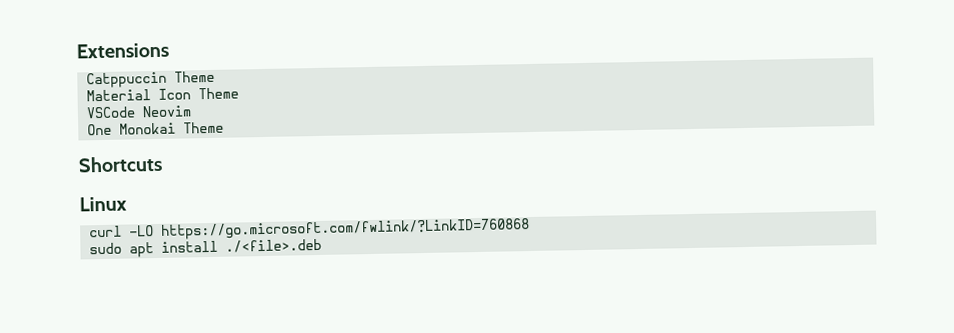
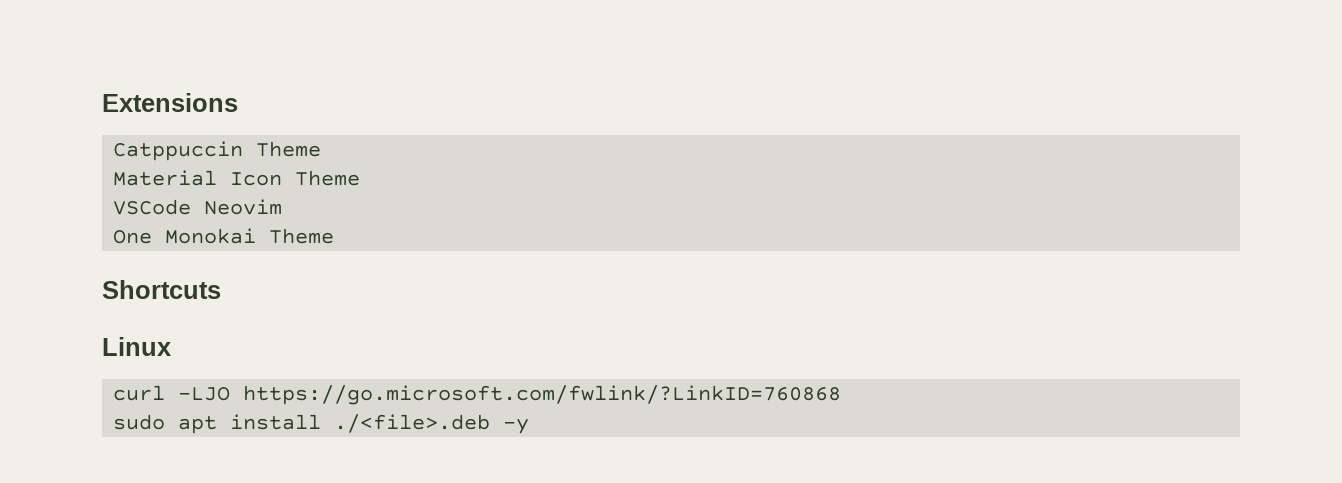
[128,225,154,237] -LO -> [178,387,231,401] -LJO
(322, 245) none -> [503,418,530,434] -y

